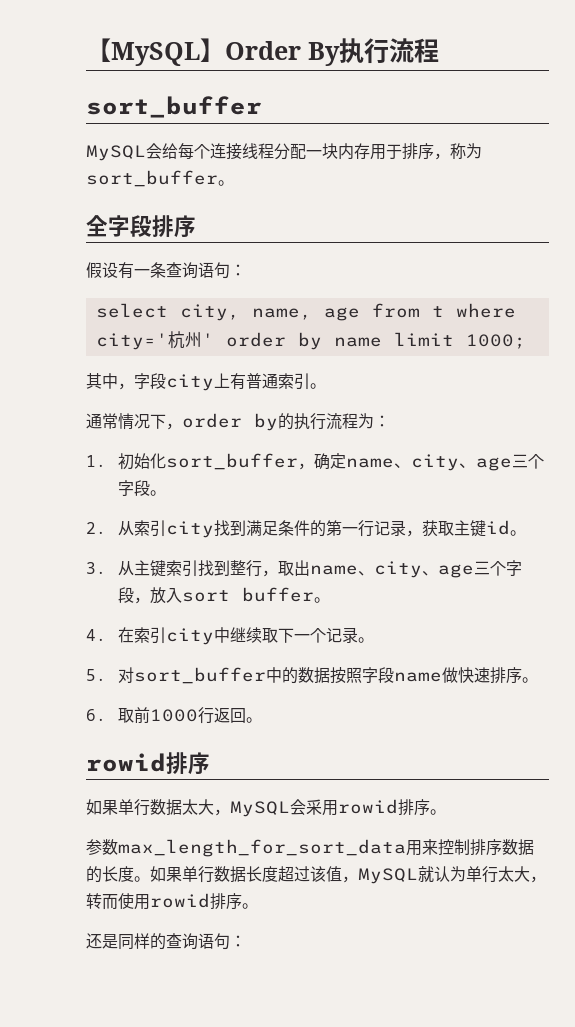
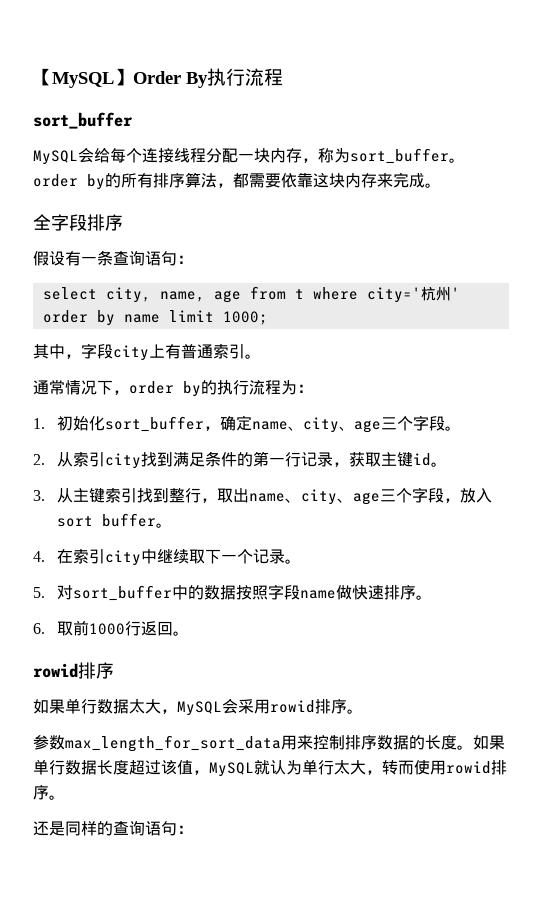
[370,143,434,160] 用于排序 -> (302, 155) none
(234, 183) none -> [33,172,441,190] order by的所有排序算法，都需要依靠这块内存来完成。

